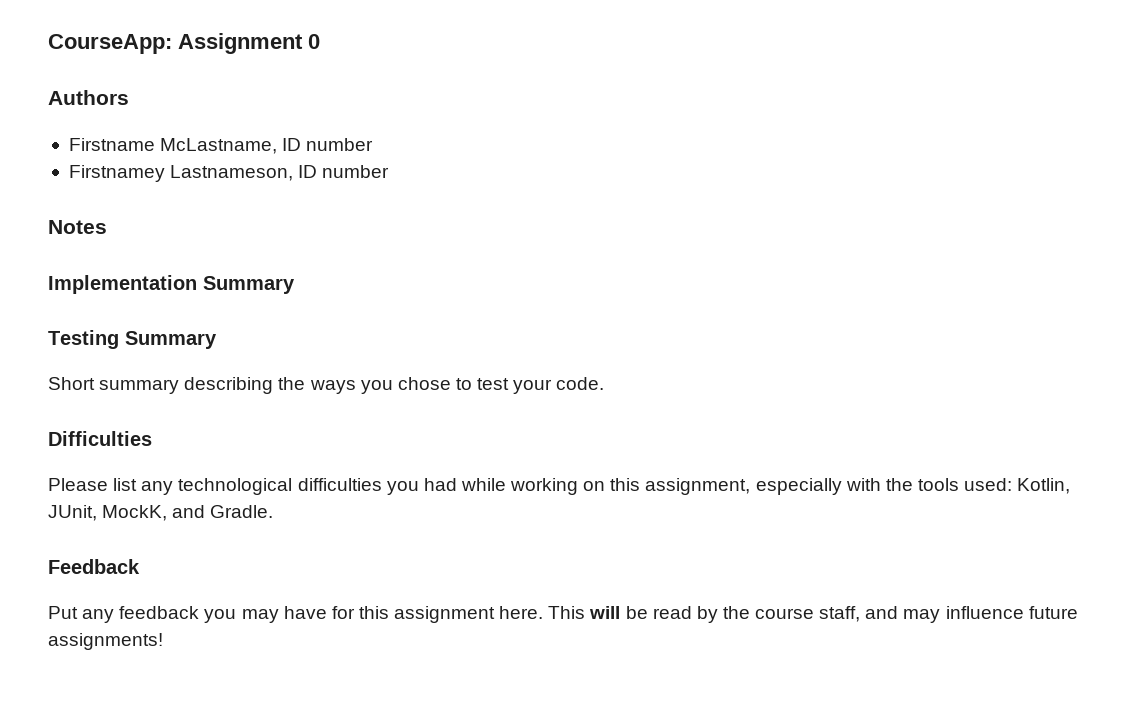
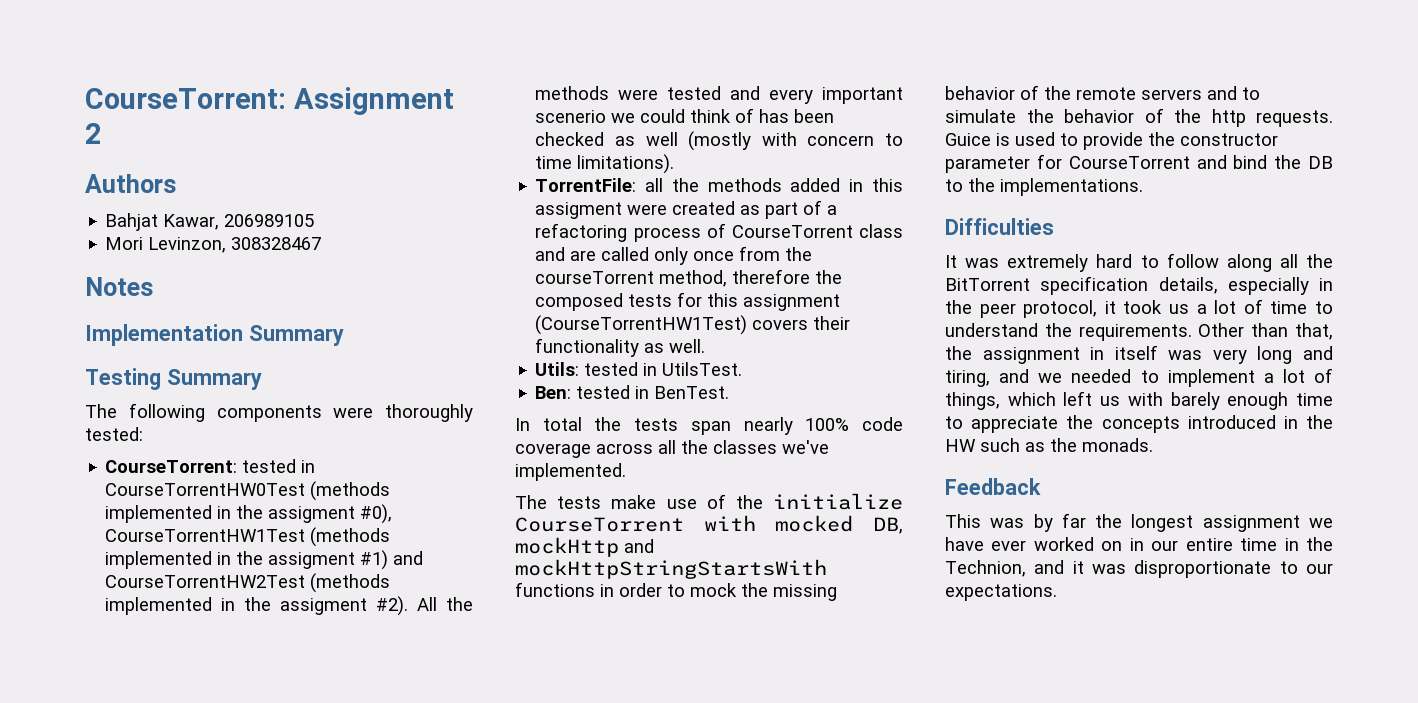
[48,33,320,54] [48,90,129,105] [68,138,374,154] [68,165,390,182] CourseApp: Assignment 0 // Authors // Firstname McLastname, ID number // Firstnamey Lastnameson, ID number -> [85,87,454,115] [85,123,102,144] [85,174,176,193] [105,213,315,231] [105,237,322,253] CourseTorrent: Assignment 2 // Authors // Bahjat Kawar, 206989105 // Mori Levinzon, 308328467
[48,377,605,394] [48,431,152,446] [48,478,1071,495] [48,505,274,521] [48,559,140,574] [48,606,1078,623] [48,633,163,650] Short summary describing the ways you chose to test your code. // Difficulties // Please list any technological difficulties you had while working on this assignment, especially with the tools used: Kotlin, JUnit, MockK, and Gradle. // Feedback // Put any feedback you may have for this assignment here. This will be read by the course staff, and may influence future assignments! -> [85,403,473,422] [85,427,143,441] [105,459,316,473] [105,481,391,501] [105,504,393,524] [105,527,391,547] [105,550,424,570] [105,573,391,593] [105,596,473,616] [535,86,903,104] [535,108,835,123] [535,131,903,151] [535,154,675,174] [535,178,903,192] [535,200,838,219] [535,223,903,242] [535,246,813,265] [535,269,843,287] [535,292,841,311] [535,315,851,335] [535,338,706,357] [535,362,743,376] [535,385,730,399] [515,417,903,435] [515,440,829,458] [515,463,626,481] [515,493,903,510] [515,515,903,534] [515,537,654,557] [515,559,827,579] [515,582,837,601] [945,85,1260,100] [945,108,1333,127] [945,132,1278,150] [945,154,1333,173] [945,178,1143,196] [945,218,1054,235] [945,253,1333,272] [945,276,1333,295] [945,299,1333,318] [945,323,1333,341] [945,345,1333,364] [945,368,1333,387] [945,391,1333,410] [945,415,1333,433] [945,438,1153,452] [945,478,1041,495] [945,513,1333,532] [945,537,1333,551] [945,560,1333,578] [945,584,1057,601] The following components were thoroughly tested: // CourseTorrent: tested in CourseTorrentHW0Test (methods implemented in the assigment #0), CourseTorrentHW1Test (methods implemented in the assigment #1) and CourseTorrentHW2Test (methods implemented in the assigment #2). All the methods were tested and every important scenerio we could think of has been checked as well (mostly with concern to time limitations). // TorrentFile: all the methods added in this assigment were created as part of a refactoring process of CourseTorrent class and are called only once from the courseTorrent method, therefore the composed tests for this assignment (CourseTorrentHW1Test) covers their functionality as well. // Utils: tested in UtilsTest. // Ben: tested in BenTest. // In total the tests span nearly 100% code coverage across all the classes we've implemented. // The tests make use of the initialize CourseTorrent with mocked DB, mockHttp and mockHttpStringStartsWith functions in order to mock the missing behavior of the remote servers and to simulate the behavior of the http requests. Guice is used to provide the constructor parameter for CourseTorrent and bind the DB to the implementations. // Difficulties // It was extremely hard to follow along all the BitTorrent specification details, especially in the peer protocol, it took us a lot of time to understand the requirements. Other than that, the assignment in itself was very long and tiring, and we needed to implement a lot of things, which left us with barely enough time to appreciate the concepts introduced in the HW such as the monads. // Feedback // This was by far the longest assignment we have ever worked on in our entire time in the Technion, and it was disproportionate to our expectations.

